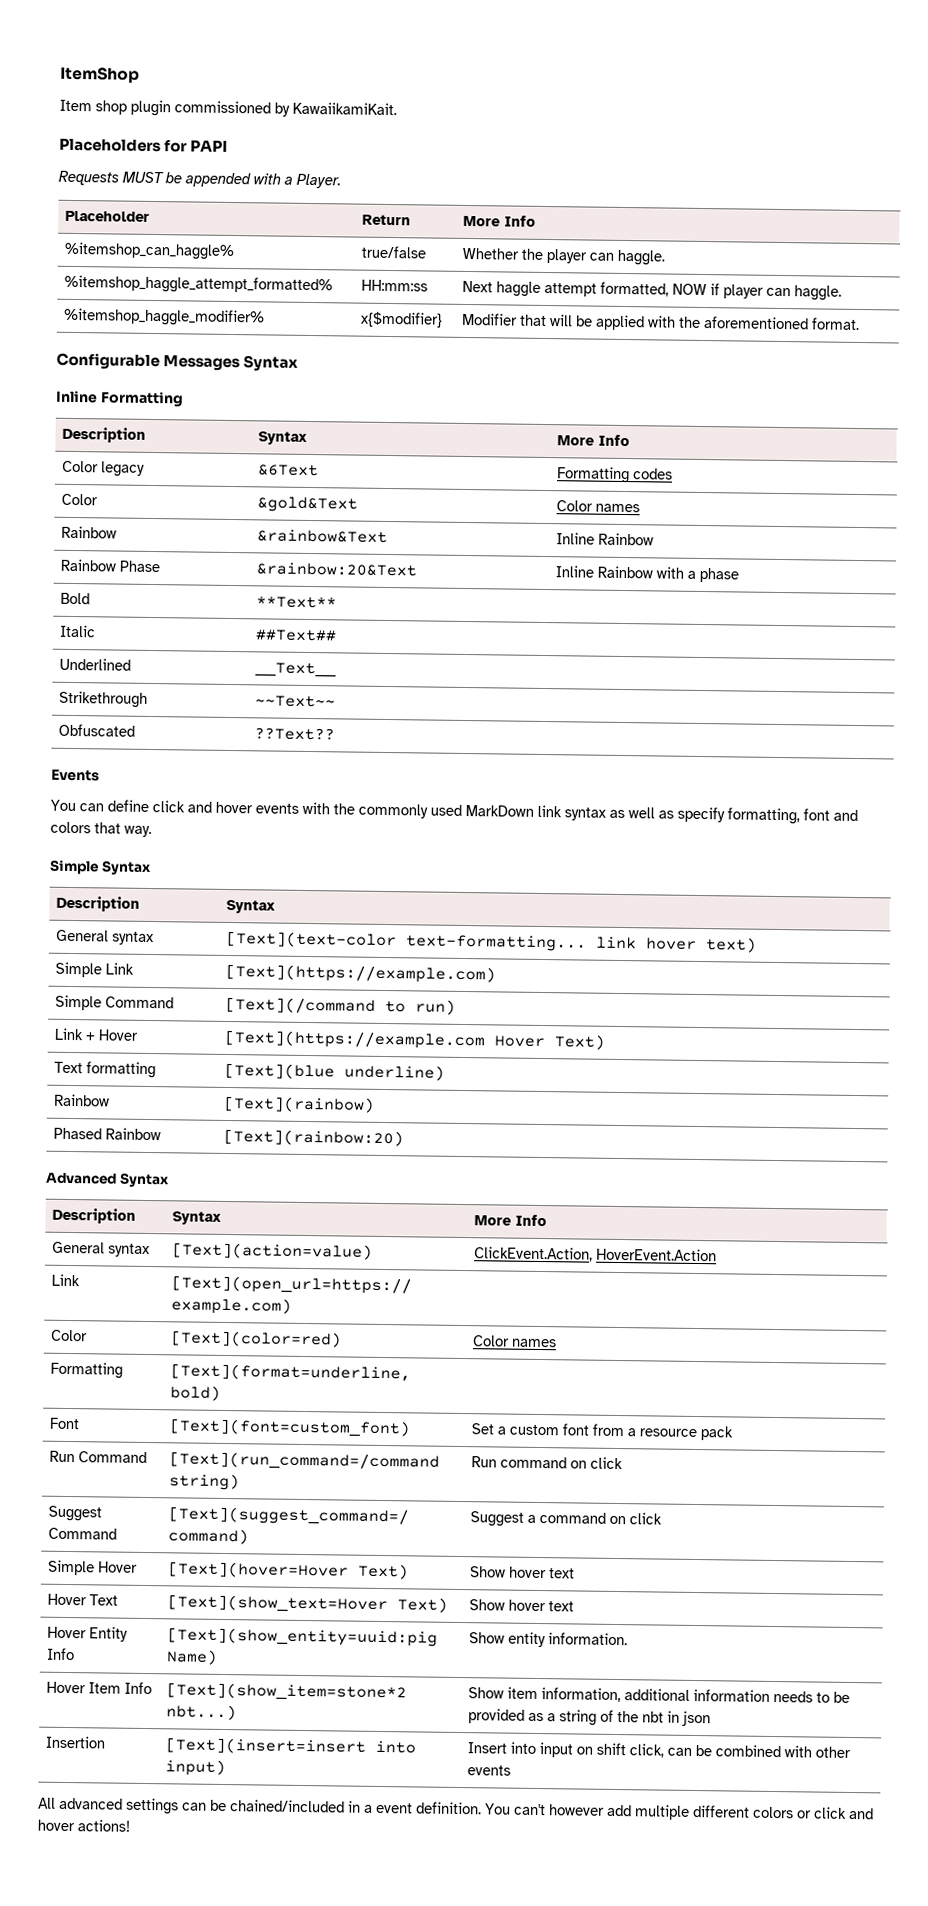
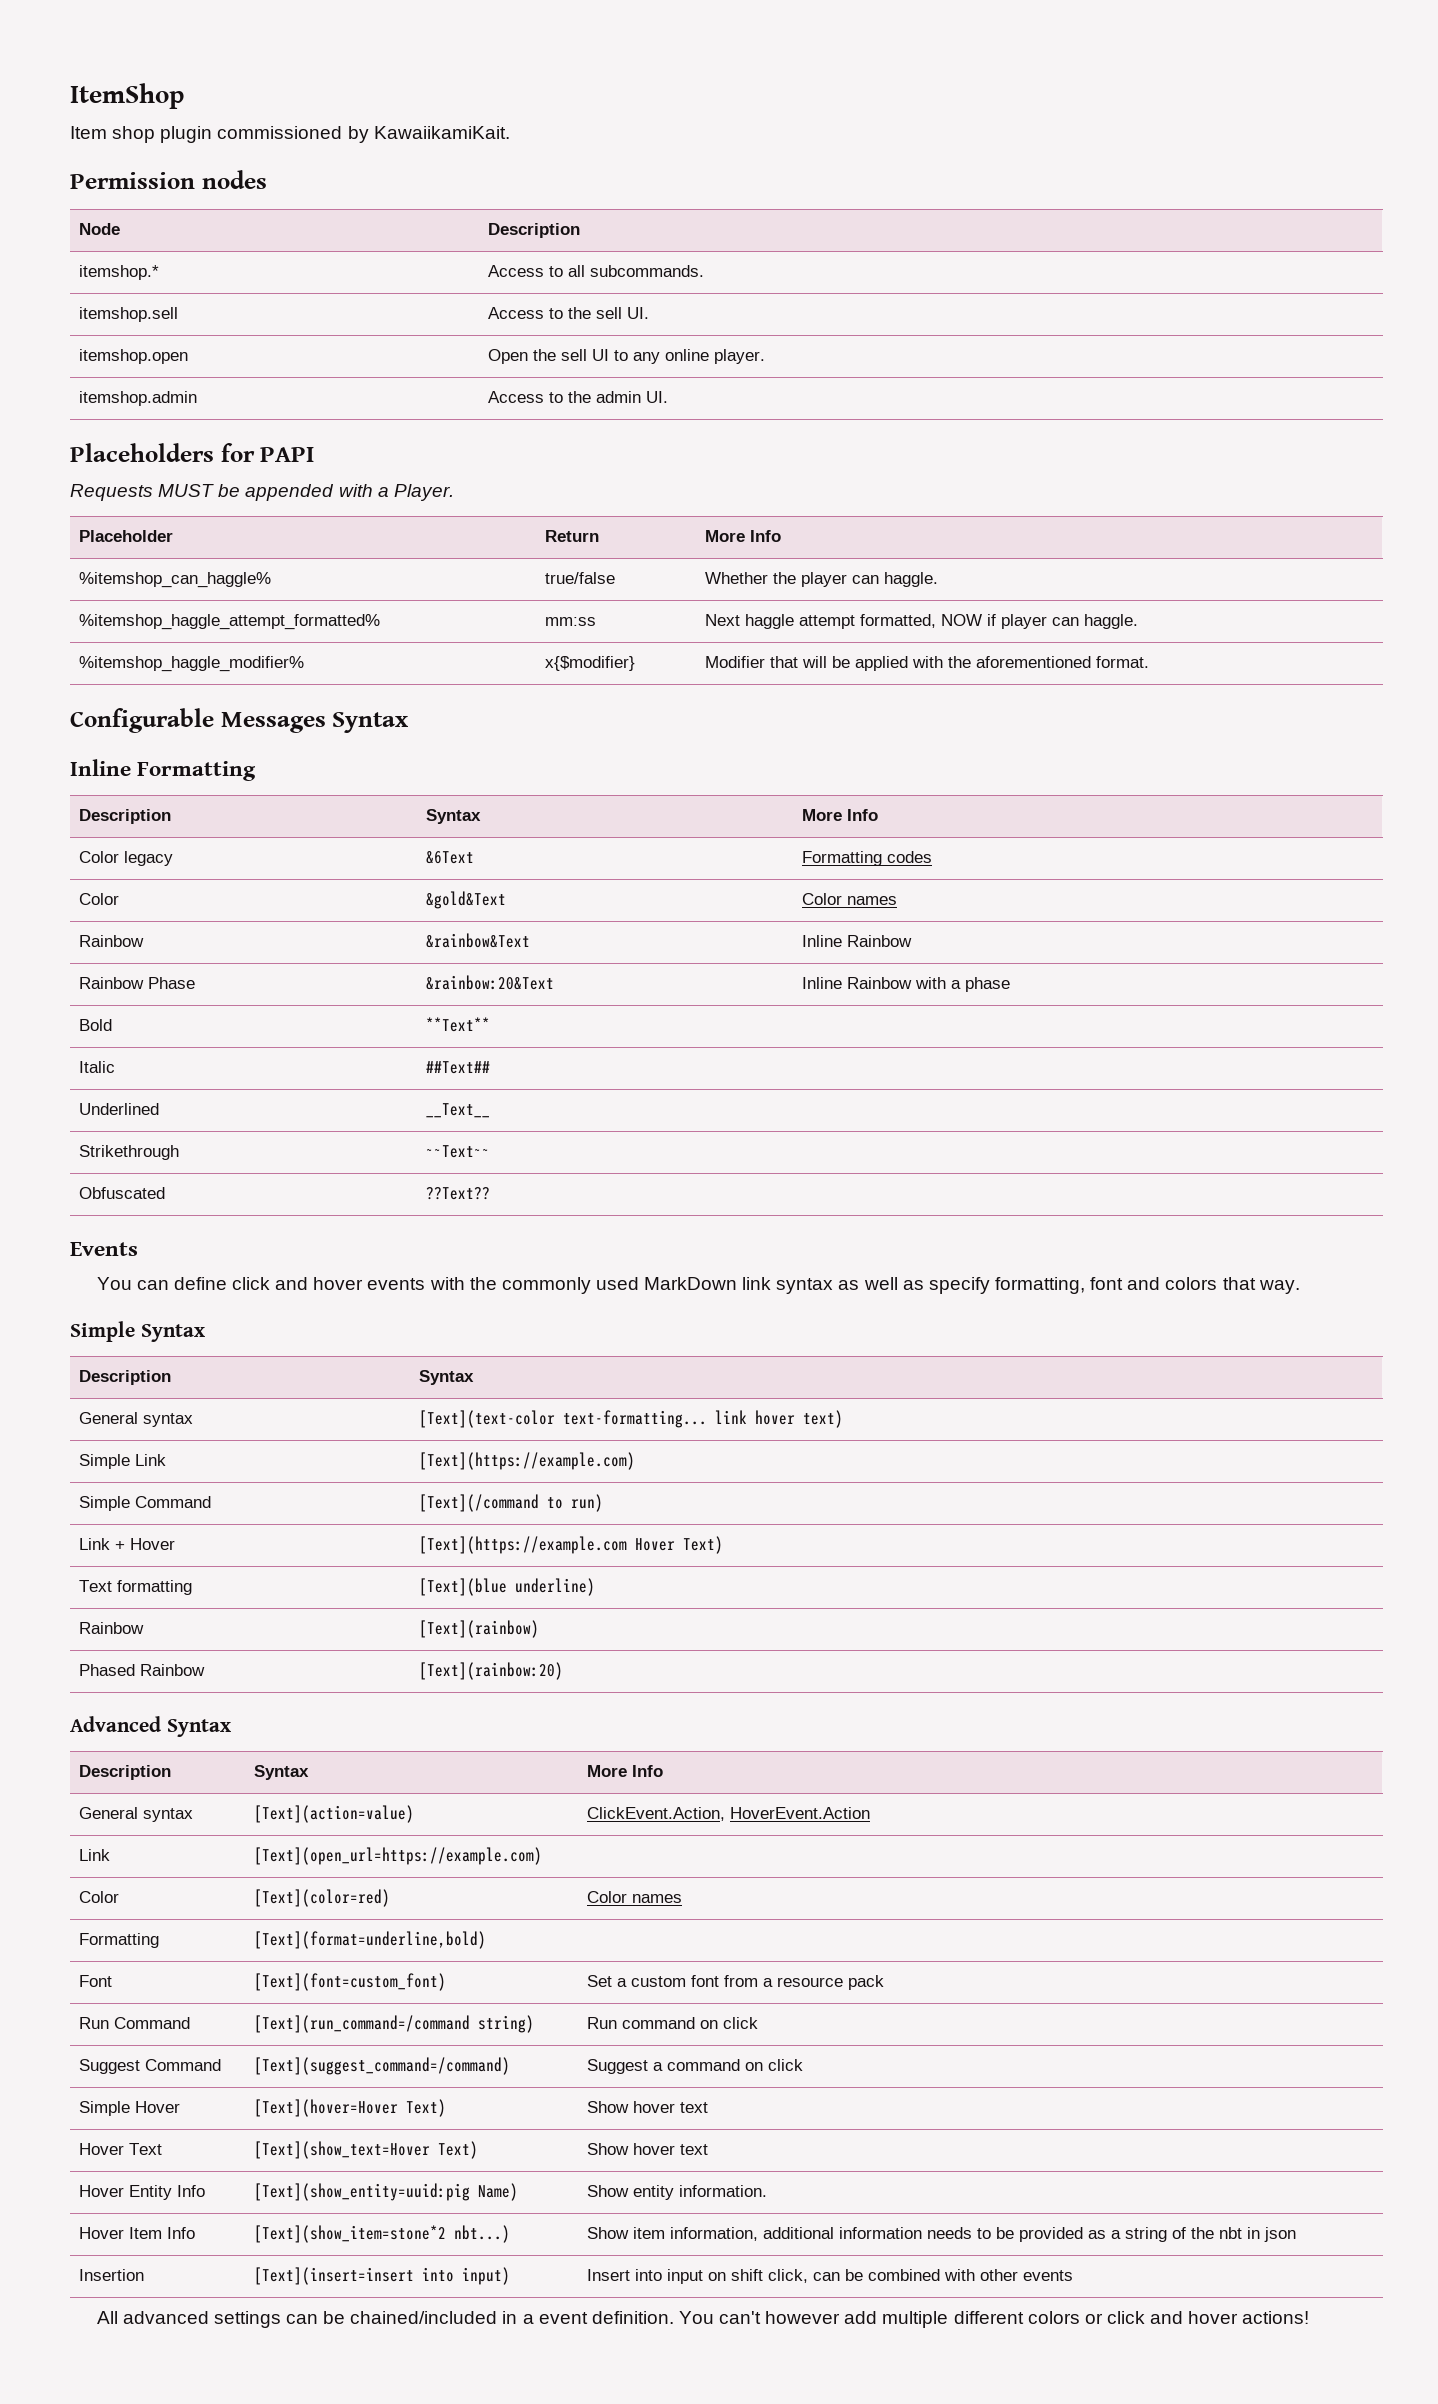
(397, 108) none -> [70,170,267,189] [79,223,121,235] [488,223,581,238] [79,265,160,280] [488,265,705,277] [79,307,179,322] [488,307,650,319] [79,349,189,364] [488,349,766,364] [79,391,198,406] [488,391,669,403] // Permission nodes // Node | Description // itemshop.* | Access to all subcommands. // itemshop.sell | Access to the sell UI. // itemshop.open | Open the sell UI to any online player. // itemshop.admin | Access to the admin UI.
[360,279,428,292] HH:mm:ss -> [545,617,597,626] mm:ss

